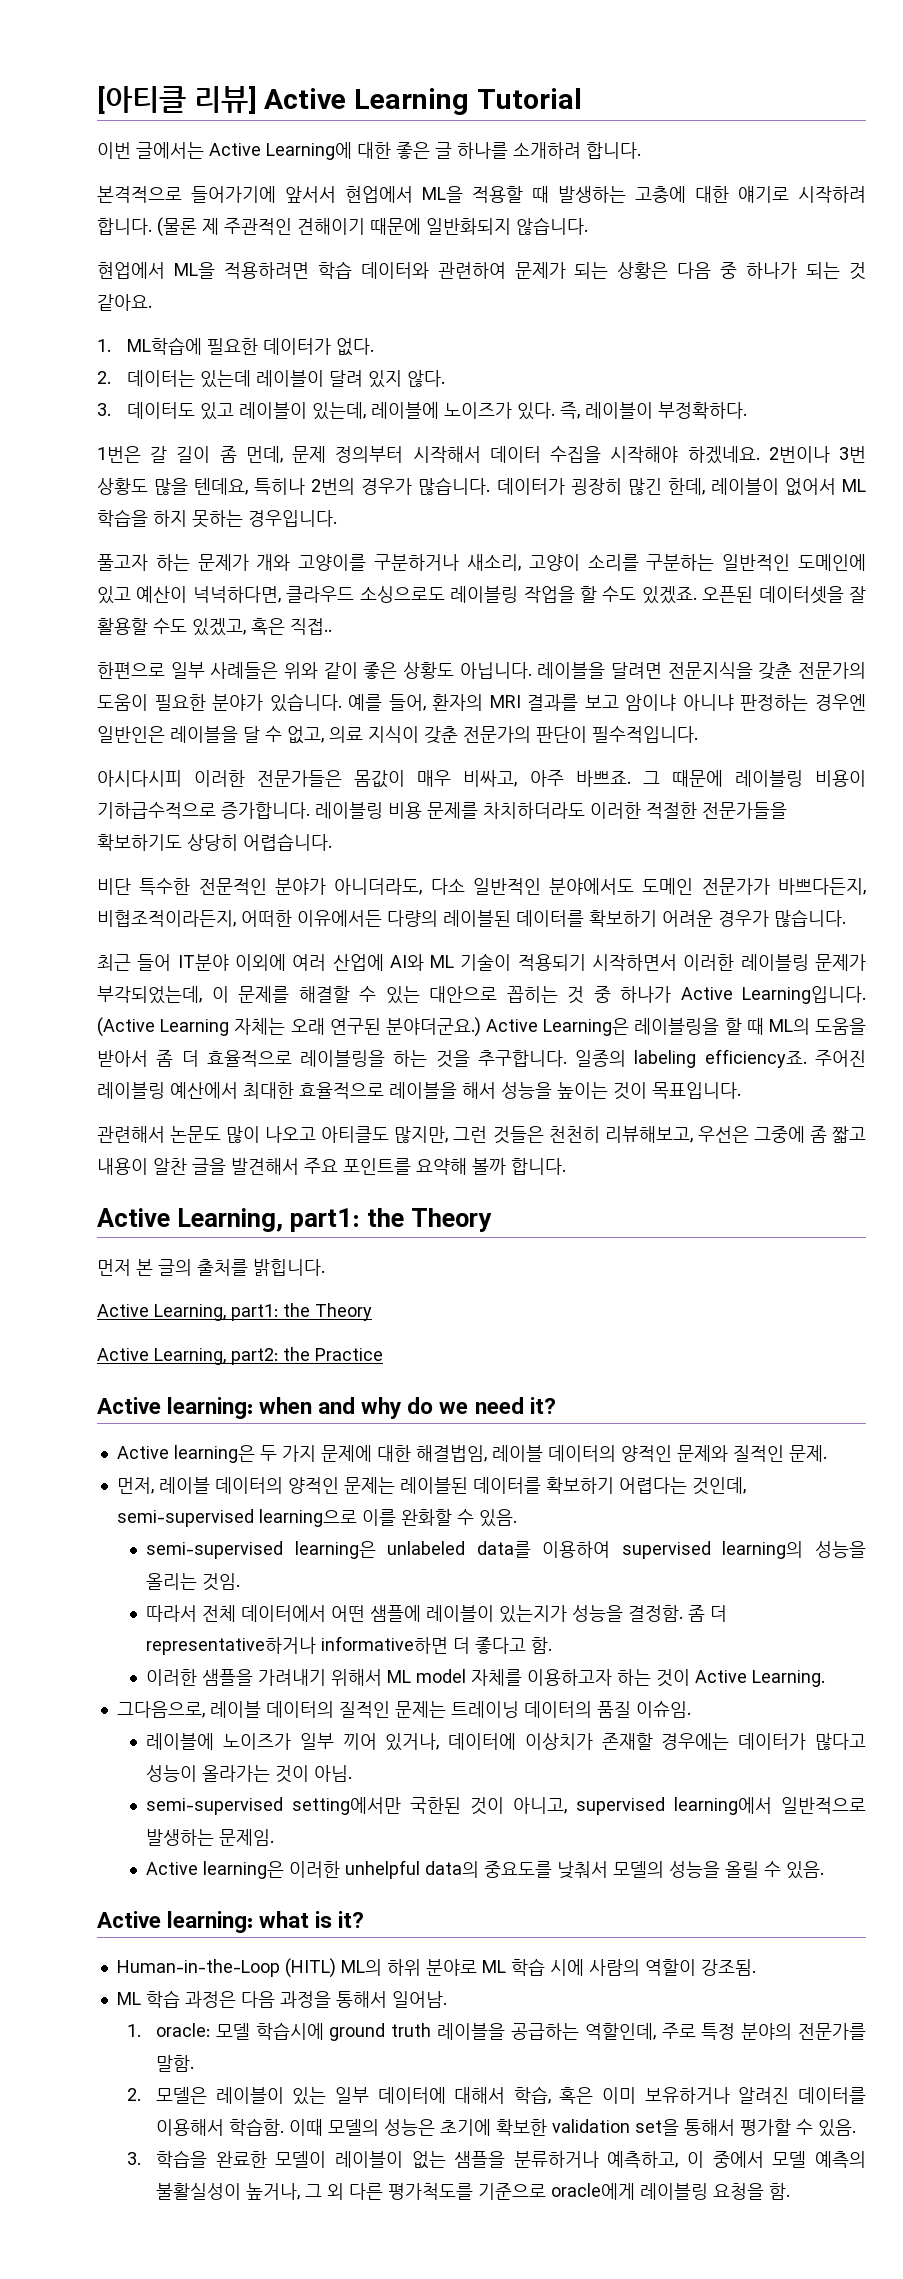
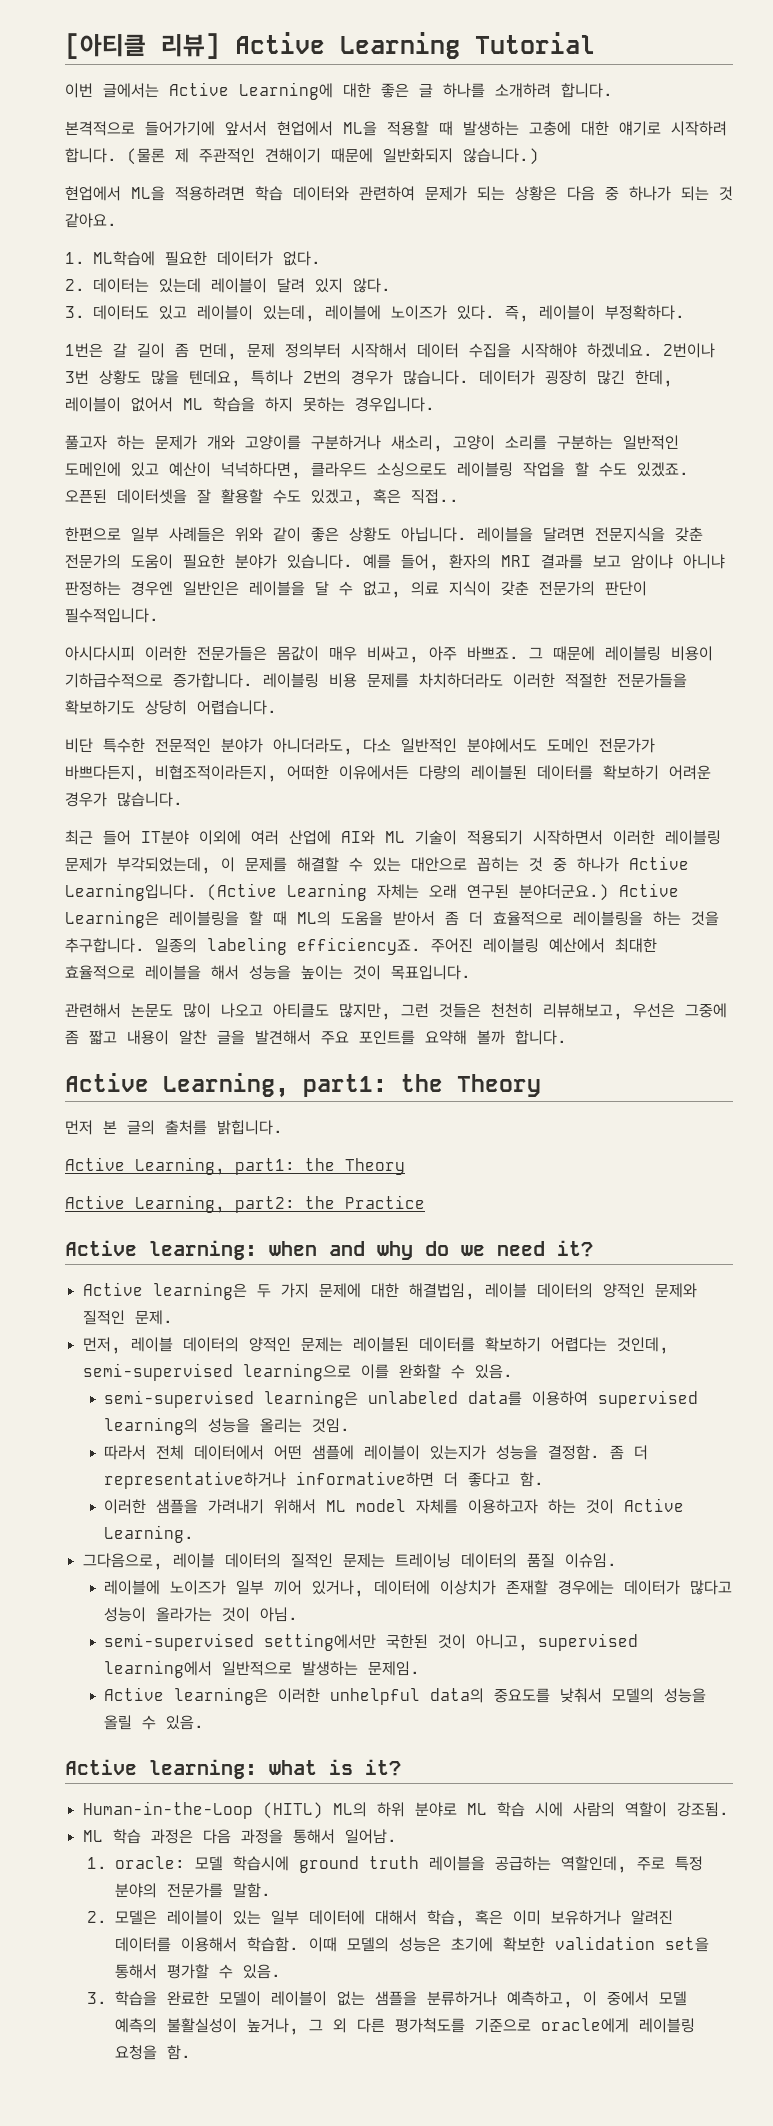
[516,217,588,235] 않습니다. -> [463,148,539,165] 않습니다.)

